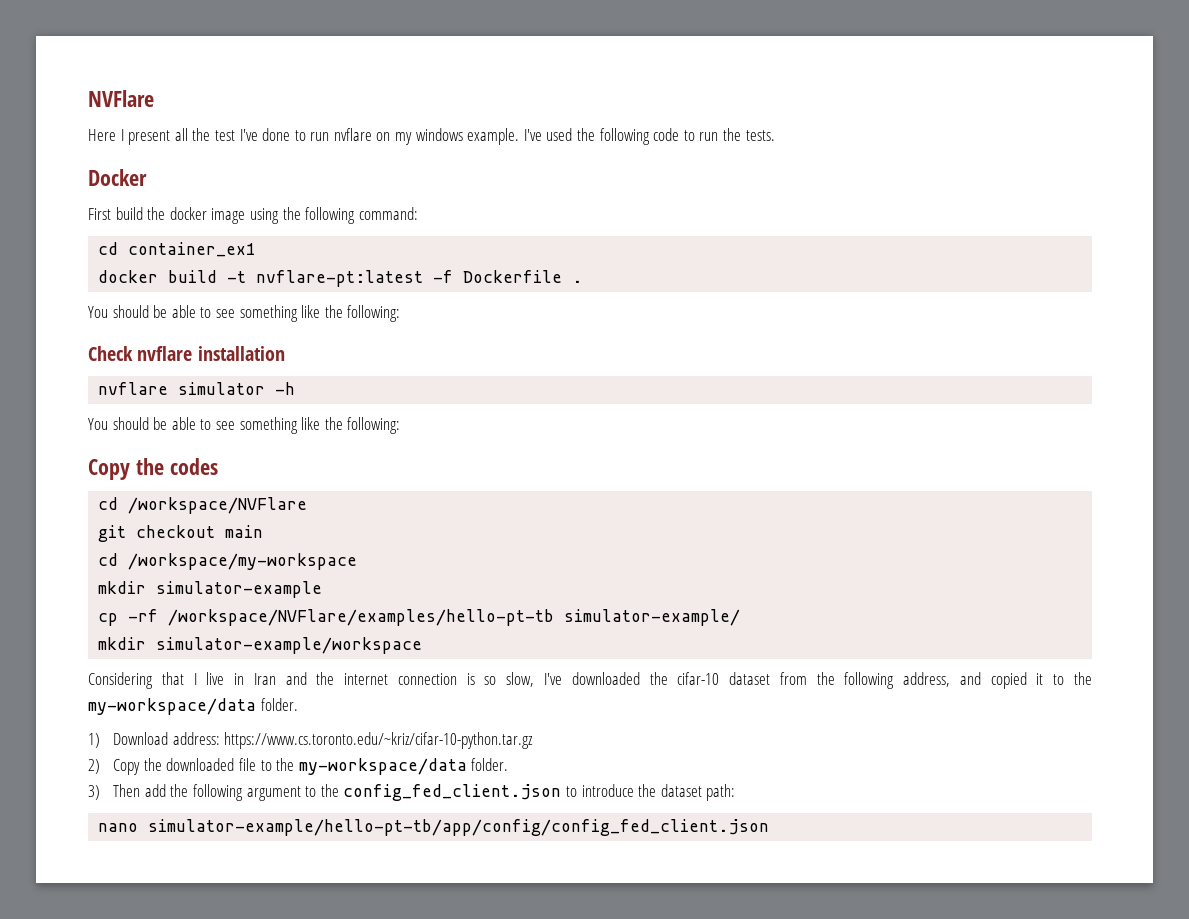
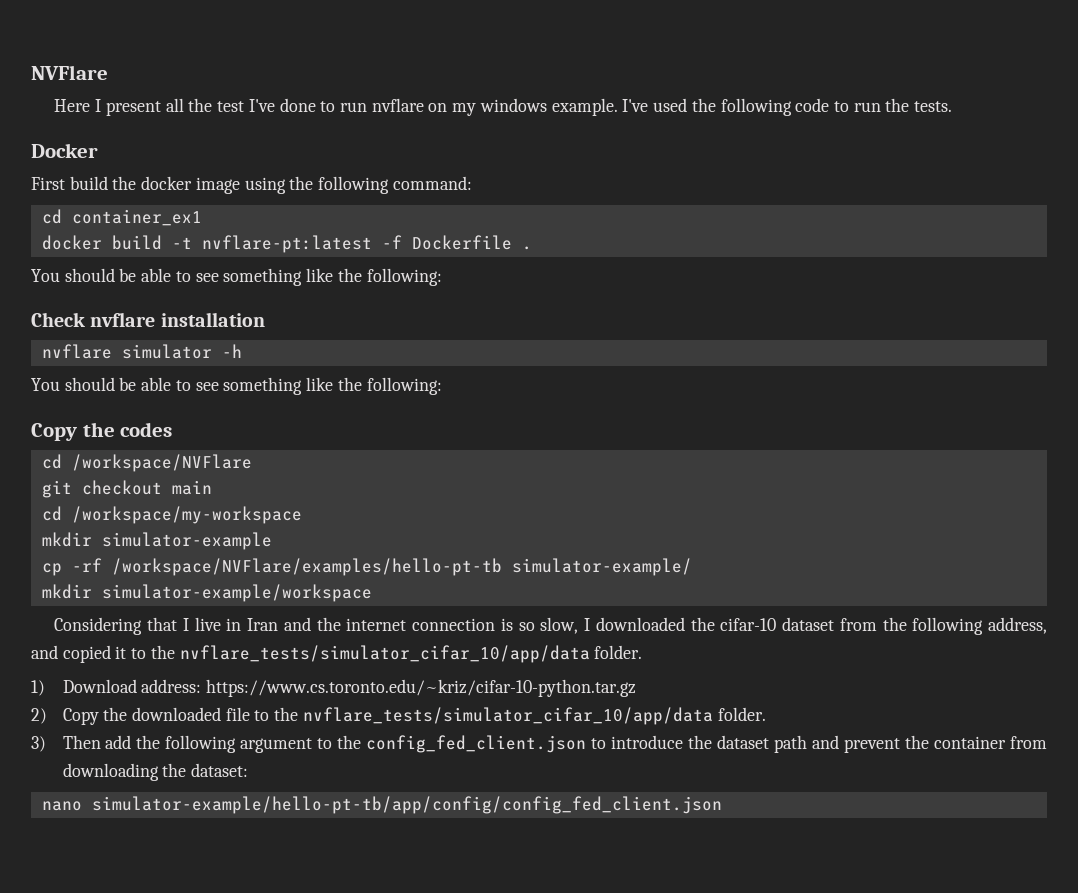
[544,673,562,685] I've -> [584,618,591,631] I
[88,698,256,715] my-workspace/data -> [179,645,590,663] nvflare_tests/simulator_cifar_10/app/data
[298,758,467,775] my-workspace/data -> [302,707,713,725] nvflare_tests/simulator_cifar_10/app/data
[706,784,736,801] path: -> [774,735,1047,753] [62,763,248,781] path and prevent the container from downloading the dataset:

